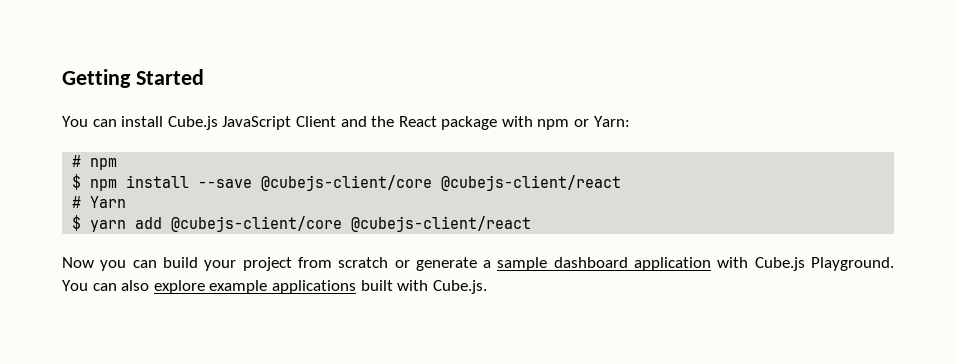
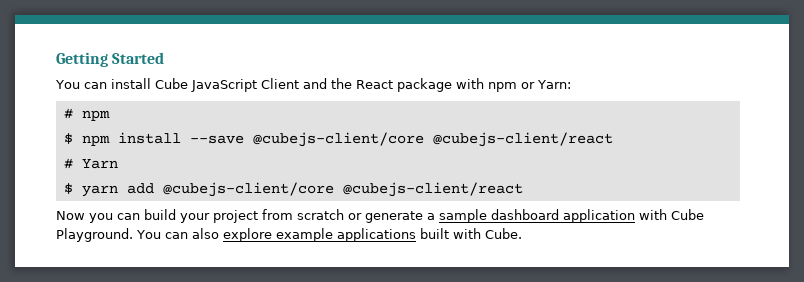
[167,116,218,130] Cube.js -> [154,78,188,89] Cube
[754,257,805,271] Cube.js -> [671,209,704,220] Cube
[432,280,487,294] Cube.js. -> [484,228,522,239] Cube.

